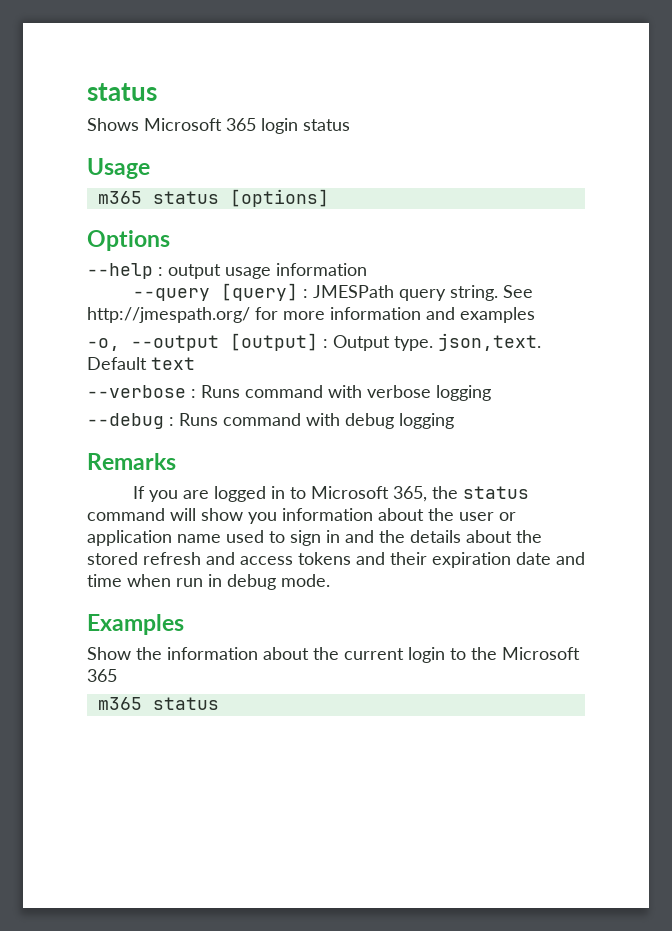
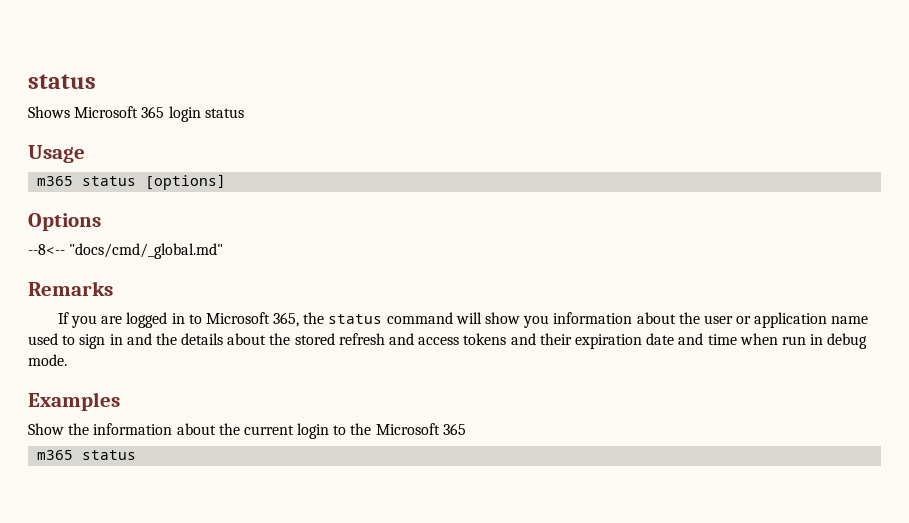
[87,263,367,279] [133,283,534,301] [87,307,535,323] [87,333,541,351] [87,357,195,370] [87,385,491,401] [87,413,454,429] --help : output usage information // --query [query] : JMESPath query string. See http://jmespath.org/ for more information and examples // -o, --output [output] : Output type. json,text. Default text // --verbose : Runs command with verbose logging // --debug : Runs command with debug logging -> [28,243,224,259] --8<-- "docs/cmd/_global.md"

